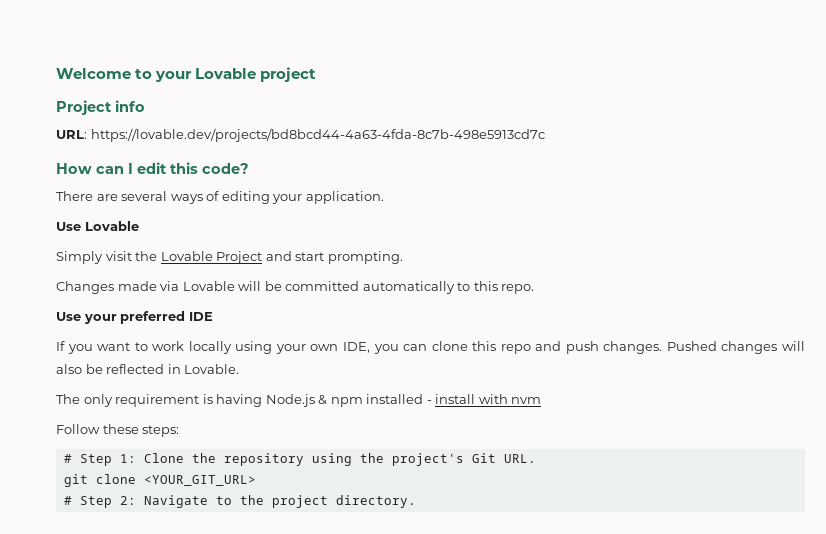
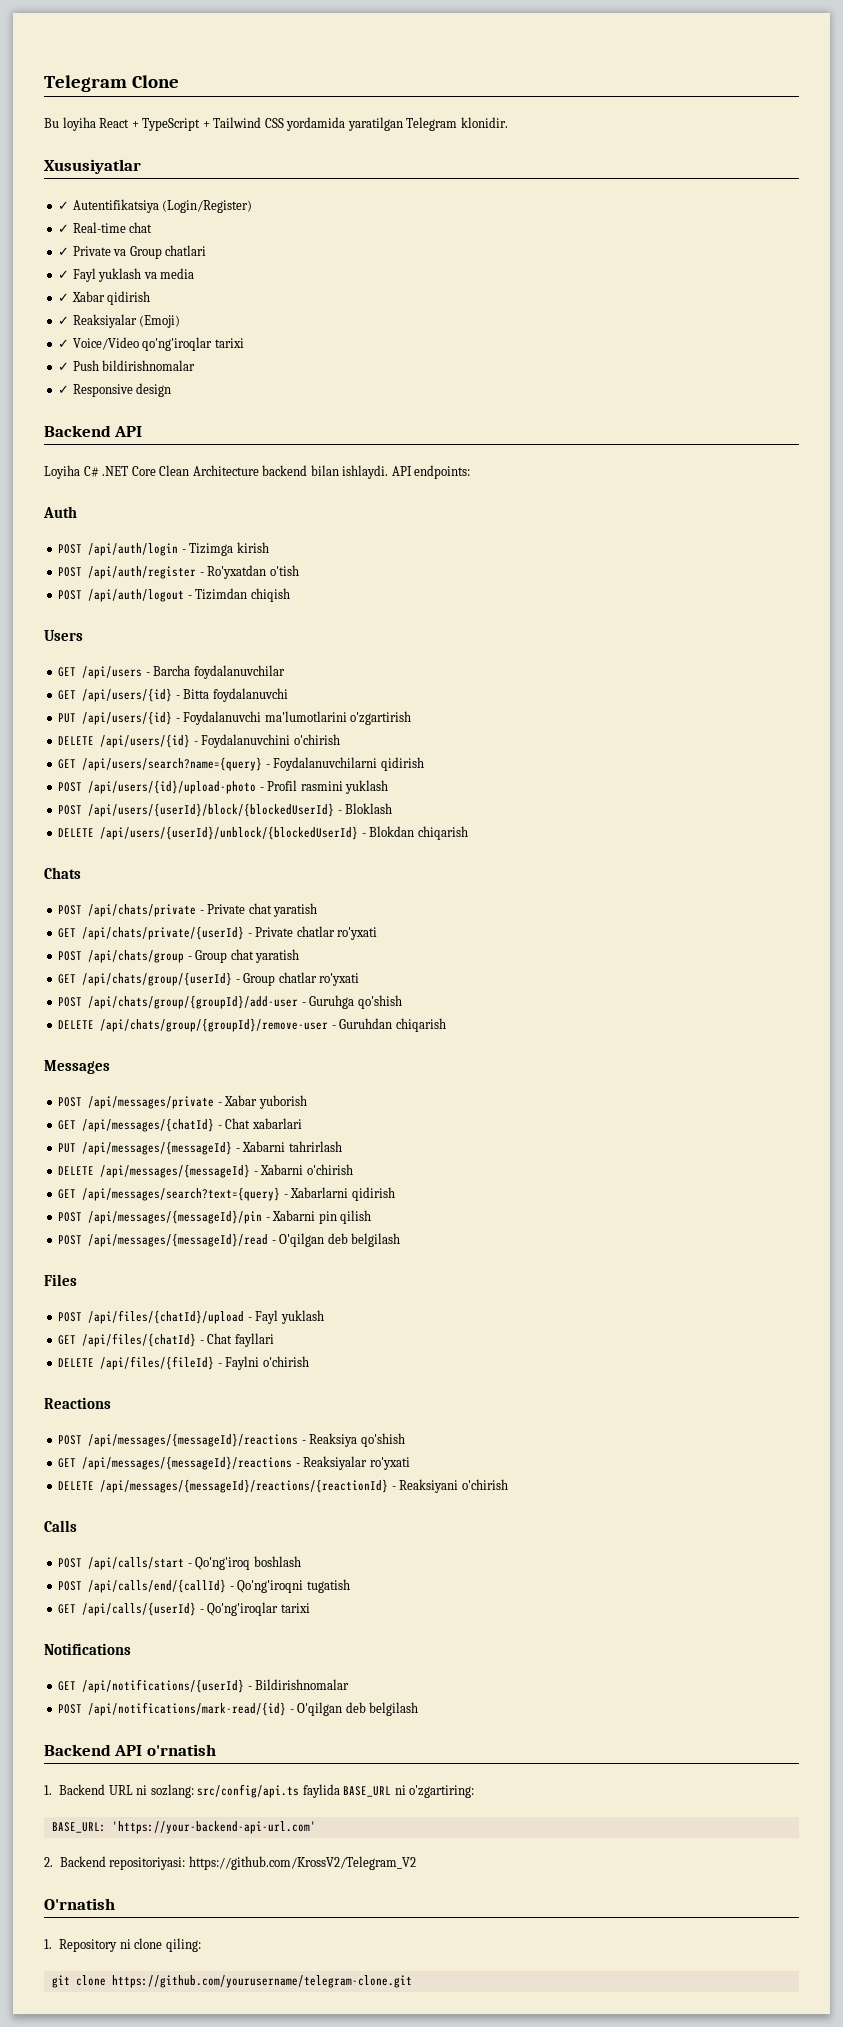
[56,67,317,82] [56,100,145,115] [56,128,545,142] [56,162,249,174] [56,191,384,204] [56,221,139,231] [56,251,403,264] [56,281,535,294] [56,311,213,324] [56,341,805,354] [56,364,240,374] [56,394,542,407] [56,424,180,437] [63,453,536,466] [63,474,256,487] [63,495,416,508] Welcome to your Lovable project // Project info // URL: https://lovable.dev/projects/bd8bcd44-4a63-4fda-8c7b-498e5913cd7c // How can I edit this code? // There are several ways of editing your application. // Use Lovable // Simply visit the Lovable Project and start prompting. // Changes made via Lovable will be committed automatically to this repo. // Use your preferred IDE // If you want to work locally using your own IDE, you can clone this repo and push changes. Pushed changes will also be reflected in Lovable. // The only requirement is having Node.js & npm installed - install with nvm // Follow these steps: // # Step 1: Clone the repository using the project's Git URL. // git clone <YOUR_GIT_URL> // # Step 2: Navigate to the project directory. -> [44,75,179,92] [44,117,508,131] [44,159,141,174] [58,199,253,213] [58,222,153,233] [58,245,207,259] [58,268,195,282] [58,291,151,305] [58,314,181,328] [58,337,244,351] [58,360,196,371] [58,383,172,397] [44,425,143,437] [44,465,471,479] [43,506,77,518] [58,542,269,556] [58,565,299,579] [58,588,290,602] [44,630,83,641] [58,665,285,679] [58,688,288,702] [58,711,412,725] [58,734,340,748] [58,757,424,771] [58,780,389,794] [58,803,393,817] [58,826,468,840] [44,867,81,879] [58,903,318,917] [58,926,378,940] [58,949,300,963] [58,972,360,986] [58,995,402,1009] [58,1018,446,1032] [44,1060,110,1074] [58,1095,307,1109] [58,1118,302,1132] [58,1141,342,1155] [58,1164,353,1178] [58,1187,395,1201] [58,1210,372,1224] [58,1233,401,1247] [44,1274,77,1286] [58,1310,324,1324] [58,1333,274,1347] [58,1356,309,1370] [44,1397,111,1409] [58,1433,405,1447] [58,1456,410,1470] [58,1479,508,1493] [44,1520,77,1532] [58,1556,301,1570] [58,1579,350,1593] [58,1602,310,1616] [44,1643,131,1655] [58,1679,350,1693] [58,1702,419,1716] [44,1744,216,1756] [44,1784,475,1798] [51,1821,316,1834] [44,1856,416,1870] [44,1898,115,1910] [44,1938,201,1952] [51,1975,412,1988] Telegram Clone // Bu loyiha React + TypeScript + Tailwind CSS yordamida yaratilgan Telegram klonidir. // Xususiyatlar // ✓ Autentifikatsiya (Login/Register) // ✓ Real-time chat // ✓ Private va Group chatlari // ✓ Fayl yuklash va media // ✓ Xabar qidirish // ✓ Reaksiyalar (Emoji) // ✓ Voice/Video qo'ng'iroqlar tarixi // ✓ Push bildirishnomalar // ✓ Responsive design // Backend API // Loyiha C# .NET Core Clean Architecture backend bilan ishlaydi. API endpoints: // Auth // POST /api/auth/login - Tizimga kirish // POST /api/auth/register - Ro'yxatdan o'tish // POST /api/auth/logout - Tizimdan chiqish // Users // GET /api/users - Barcha foydalanuvchilar // GET /api/users/{id} - Bitta foydalanuvchi // PUT /api/users/{id} - Foydalanuvchi ma'lumotlarini o'zgartirish // DELETE /api/users/{id} - Foydalanuvchini o'chirish // GET /api/users/search?name={query} - Foydalanuvchilarni qidirish // POST /api/users/{id}/upload-photo - Profil rasmini yuklash // POST /api/users/{userId}/block/{blockedUserId} - Bloklash // DELETE /api/users/{userId}/unblock/{blockedUserId} - Blokdan chiqarish // Chats // POST /api/chats/private - Private chat yaratish // GET /api/chats/private/{userId} - Private chatlar ro'yxati // POST /api/chats/group - Group chat yaratish // GET /api/chats/group/{userId} - Group chatlar ro'yxati // POST /api/chats/group/{groupId}/add-user - Guruhga qo'shish // DELETE /api/chats/group/{groupId}/remove-user - Guruhdan chiqarish // Messages // POST /api/messages/private - Xabar yuborish // GET /api/messages/{chatId} - Chat xabarlari // PUT /api/messages/{messageId} - Xabarni tahrirlash // DELETE /api/messages/{messageId} - Xabarni o'chirish // GET /api/messages/search?text={query} - Xabarlarni qidirish // POST /api/messages/{messageId}/pin - Xabarni pin qilish // POST /api/messages/{messageId}/read - O'qilgan deb belgilash // Files // POST /api/files/{chatId}/upload - Fayl yuklash // GET /api/files/{chatId} - Chat fayllari // DELETE /api/files/{fileId} - Faylni o'chirish // Reactions // POST /api/messages/{messageId}/reactions - Reaksiya qo'shish // GET /api/messages/{messageId}/reactions - Reaksiyalar ro'yxati // DELETE /api/messages/{messageId}/reactions/{reactionId} - Reaksiyani o'chirish // Calls // POST /api/calls/start - Qo'ng'iroq boshlash // POST /api/calls/end/{callId} - Qo'ng'iroqni tugatish // GET /api/calls/{userId} - Qo'ng'iroqlar tarixi // Notifications // GET /api/notifications/{userId} - Bildirishnomalar // POST /api/notifications/mark-read/{id} - O'qilgan deb belgilash // Backend API o'rnatish // 1. Backend URL ni sozlang: src/config/api.ts faylida BASE_URL ni o'zgartiring: // BASE_URL: 'https://your-backend-api-url.com' // 2. Backend repositoriyasi: https://github.com/KrossV2/Telegram_V2 // O'rnatish // 1. Repository ni clone qiling: // git clone https://github.com/yourusername/telegram-clone.git

